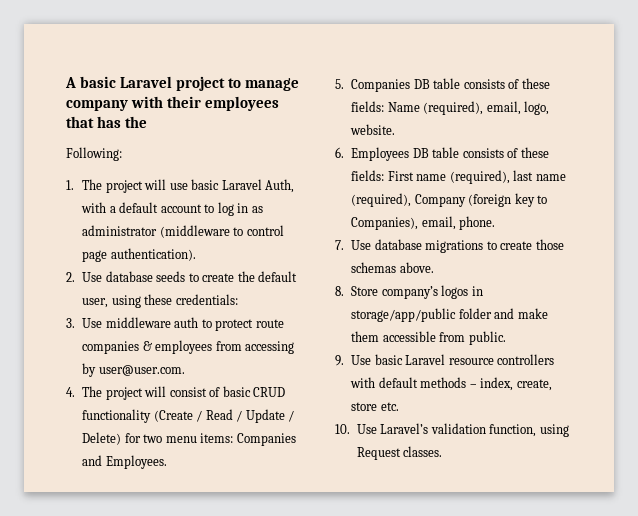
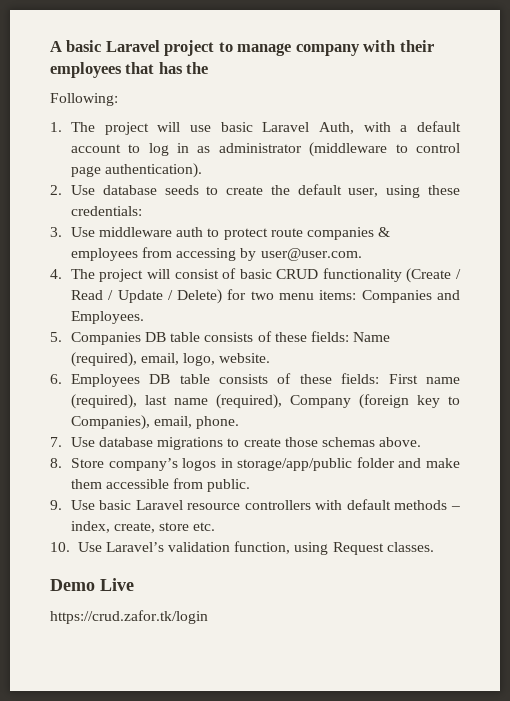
(443, 451) none -> [50,578,134,591] [50,610,208,624] // Demo Live // https://crud.zafor.tk/login

